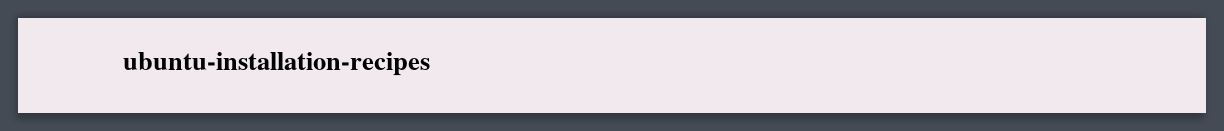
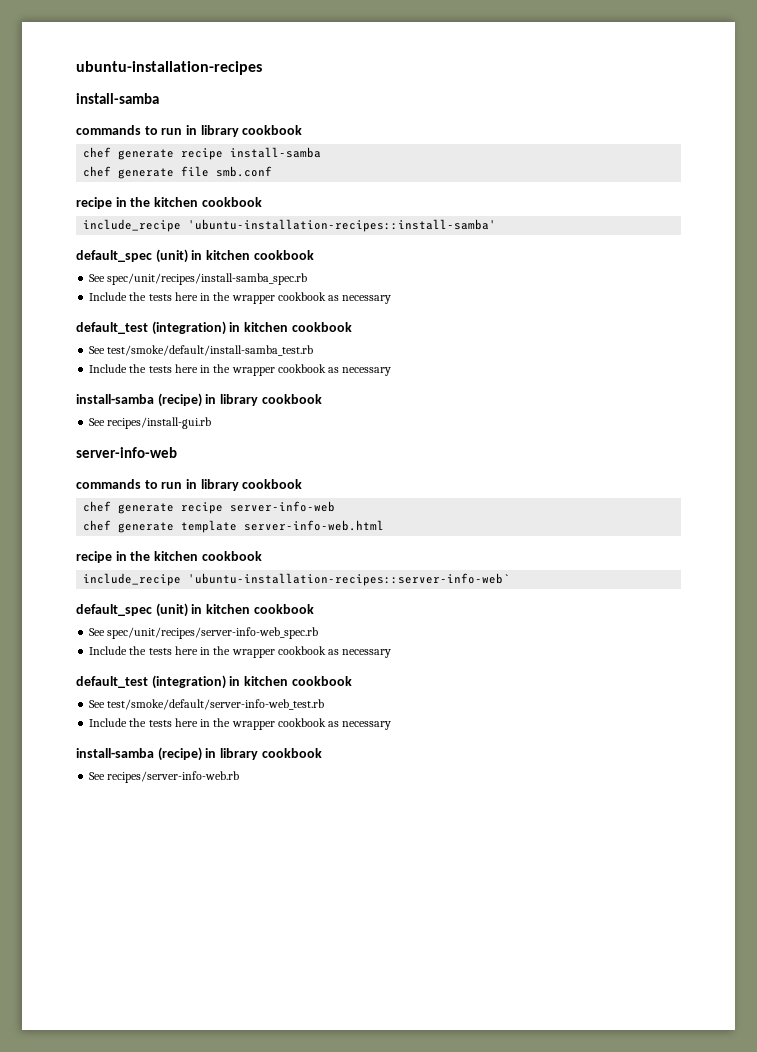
(430, 64) none -> [76,93,159,104] [76,125,303,137] [83,147,322,160] [83,166,273,179] [76,197,262,209] [83,219,497,232] [76,249,314,263] [89,273,308,285] [89,292,392,304] [76,321,352,335] [89,345,314,356] [89,364,392,376] [76,393,322,407] [89,417,212,429] [76,447,177,458] [76,479,303,491] [83,501,336,514] [83,520,385,533] [76,551,262,563] [83,573,511,586] [76,603,314,617] [89,627,319,639] [89,646,392,658] [76,675,352,689] [89,699,325,710] [89,718,392,730] [76,747,322,761] [89,771,240,783] // install-samba // commands to run in library cookbook // chef generate recipe install-samba // chef generate file smb.conf // recipe in the kitchen cookbook // include_recipe 'ubuntu-installation-recipes::install-samba' // default_spec (unit) in kitchen cookbook // See spec/unit/recipes/install-samba_spec.rb // Include the tests here in the wrapper cookbook as necessary // default_test (integration) in kitchen cookbook // See test/smoke/default/install-samba_test.rb // Include the tests here in the wrapper cookbook as necessary // install-samba (recipe) in library cookbook // See recipes/install-gui.rb // server-info-web // commands to run in library cookbook // chef generate recipe server-info-web // chef generate template server-info-web.html // recipe in the kitchen cookbook // include_recipe 'ubuntu-installation-recipes::server-info-web` // default_spec (unit) in kitchen cookbook // See spec/unit/recipes/server-info-web_spec.rb // Include the tests here in the wrapper cookbook as necessary // default_test (integration) in kitchen cookbook // See test/smoke/default/server-info-web_test.rb // Include the tests here in the wrapper cookbook as necessary // install-samba (recipe) in library cookbook // See recipes/server-info-web.rb

